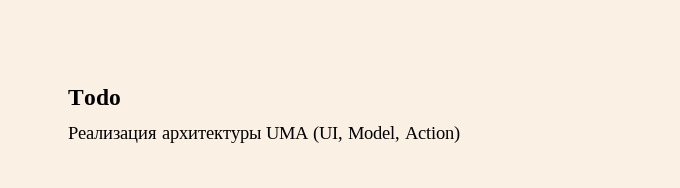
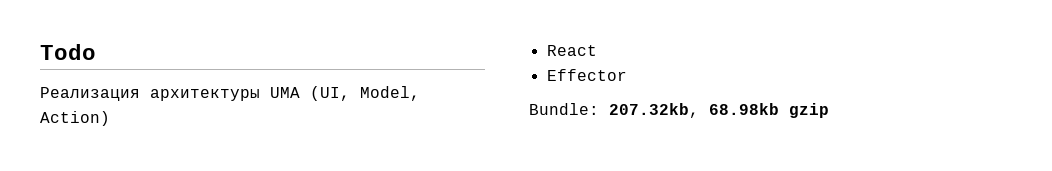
(460, 134) none -> [546,45,597,56] [546,69,627,81] [529,103,829,118] // React // Effector // Bundle: 207.32kb, 68.98kb gzip

